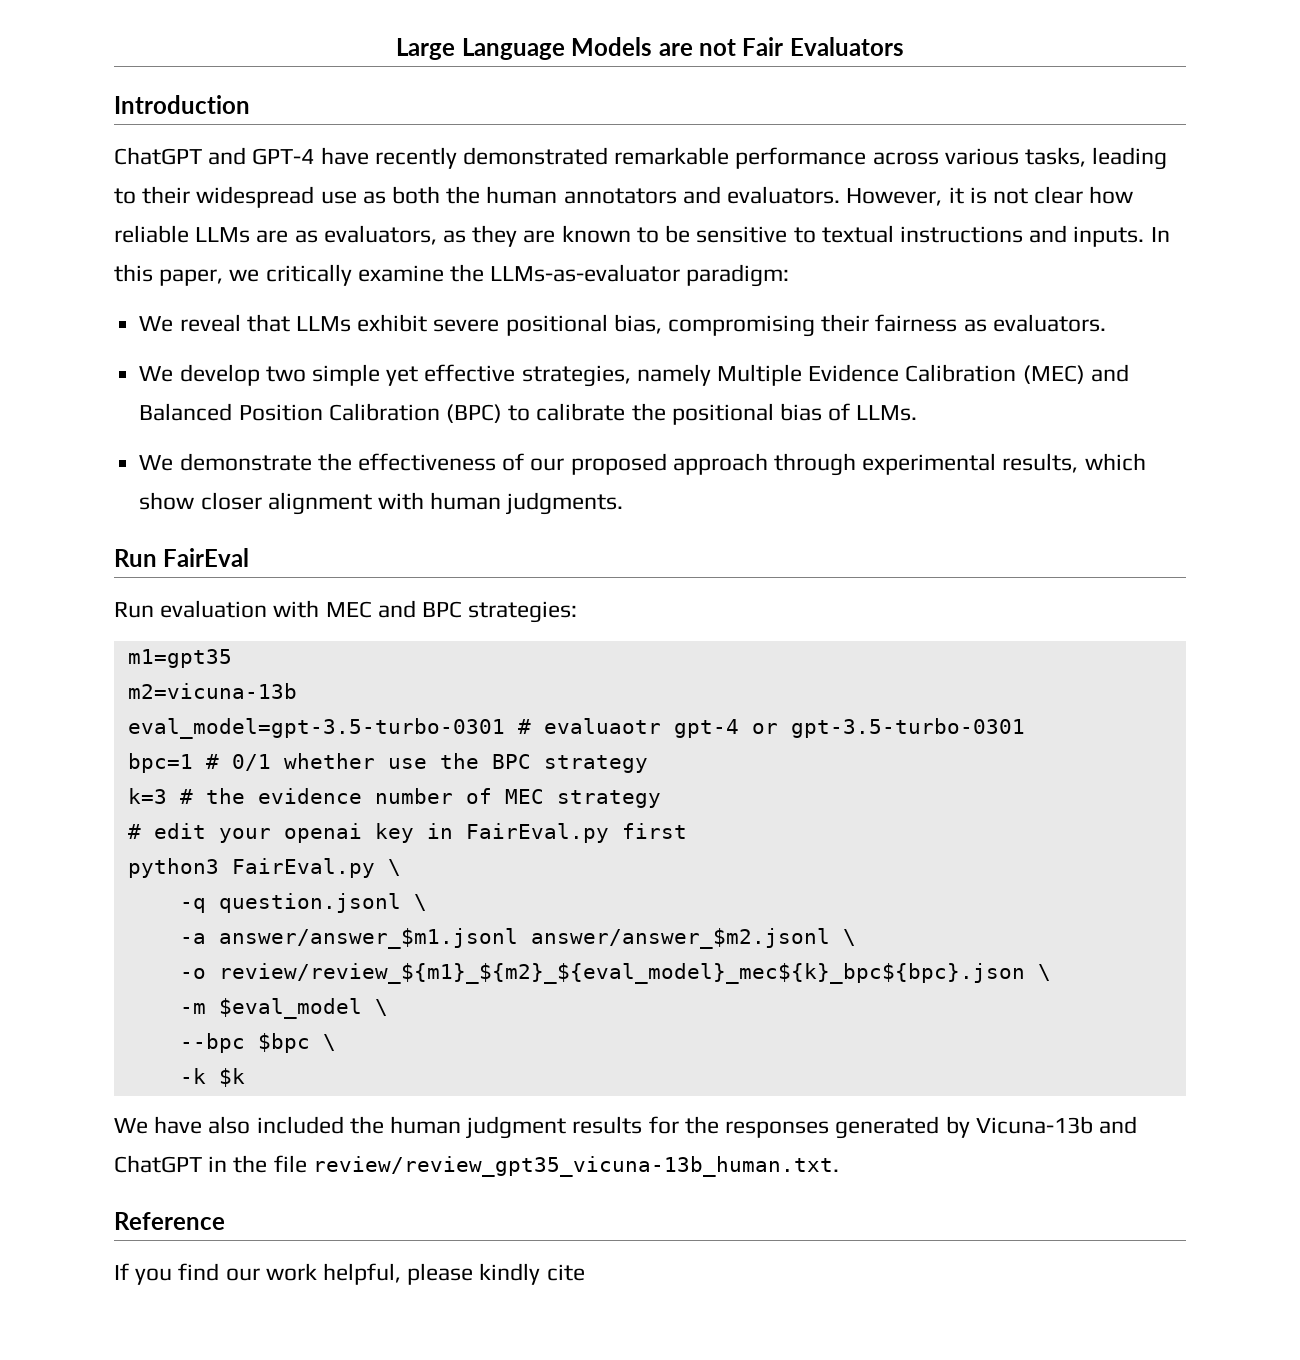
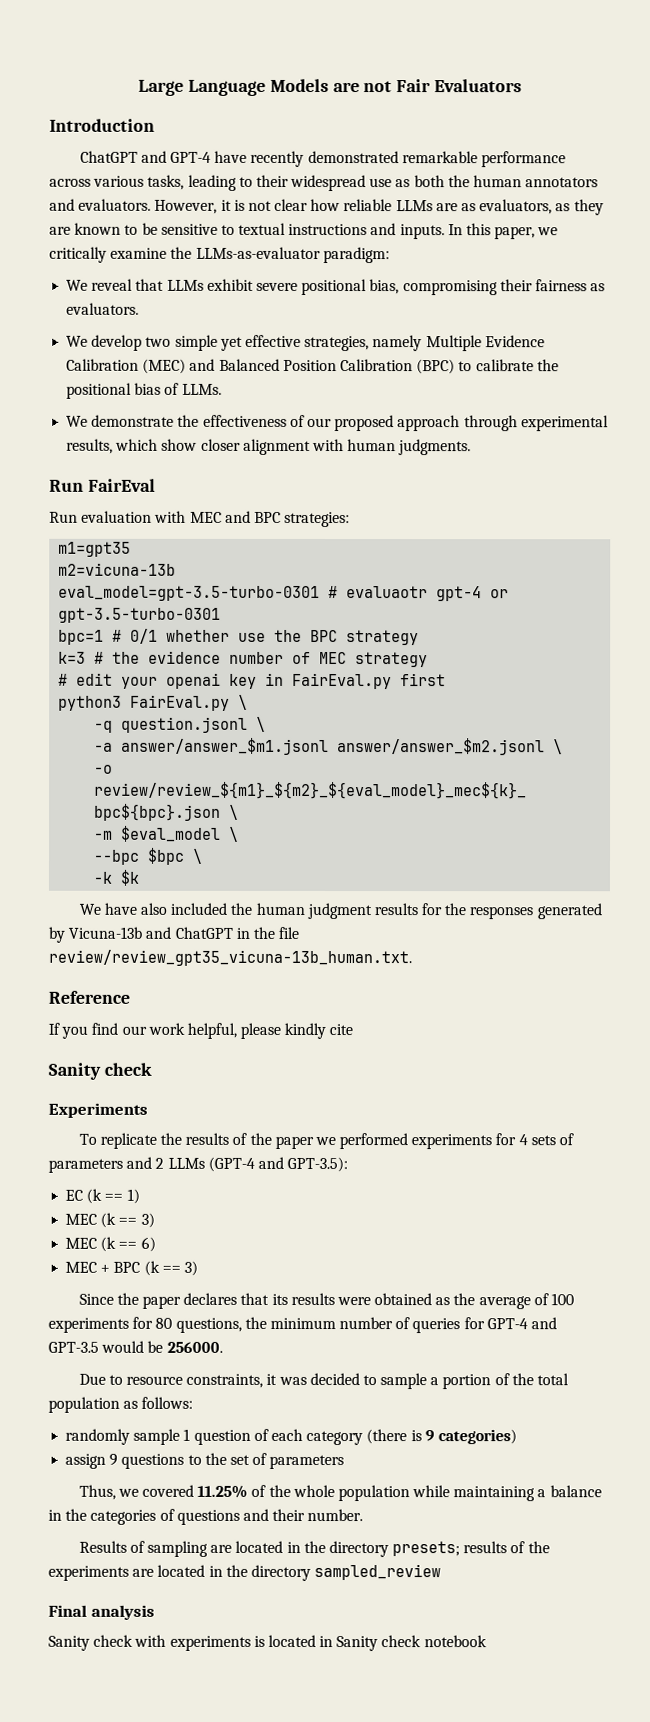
(585, 1272) none -> [48,1062,152,1080] [48,1102,148,1118] [78,1132,574,1150] [48,1156,349,1173] [65,1188,140,1204] [65,1212,155,1228] [65,1236,156,1252] [65,1260,198,1276] [78,1292,574,1310] [48,1316,558,1334] [48,1340,223,1353] [78,1372,569,1390] [48,1396,194,1413] [65,1428,517,1446] [65,1452,345,1470] [78,1484,602,1502] [48,1508,364,1525] [78,1540,550,1558] [48,1563,442,1581] [48,1604,155,1620] [48,1634,487,1652] // Sanity check // Experiments // To replicate the results of the paper we performed experiments for 4 sets of parameters and 2 LLMs (GPT-4 and GPT-3.5): // EC (k == 1) // MEC (k == 3) // MEC (k == 6) // MEC + BPC (k == 3) // Since the paper declares that its results were obtained as the average of 100 experiments for 80 questions, the minimum number of queries for GPT-4 and GPT-3.5 would be 256000. // Due to resource constraints, it was decided to sample a portion of the total population as follows: // randomly sample 1 question of each category (there is 9 categories) // assign 9 questions to the set of parameters // Thus, we covered 11.25% of the whole population while maintaining a balance in the categories of questions and their number. // Results of sampling are located in the directory presets; results of the experiments are located in the directory sampled_review // Final analysis // Sanity check with experiments is located in Sanity check notebook

